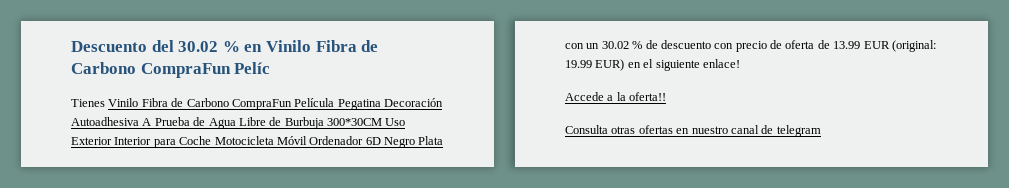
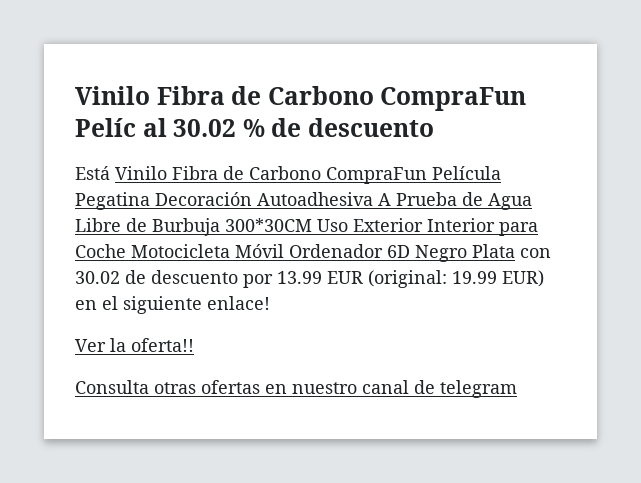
[71,40,263,52] Descuento del 30.02 % en -> (75, 95) none
[71,99,105,107] // Tienes -> [142,118,435,137] [75,166,110,180] al 30.02 % de descuento // Está
[586,40,830,52] un 30.02 % de descuento con precio de oferta de -> [75,270,273,288] 30.02 de descuento por
[565,92,614,101] Accede a -> [75,339,106,352] Ver

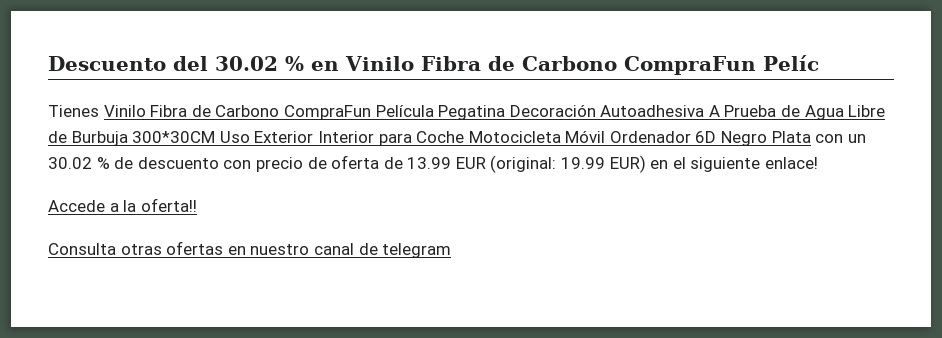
(75, 95) none -> [48,56,339,71] Descuento del 30.02 % en
[142,118,435,137] [75,166,110,180] al 30.02 % de descuento // Está -> [48,105,99,117] // Tienes
[75,270,273,288] 30.02 de descuento por -> [847,134,866,143] [48,155,403,172] un 30.02 % de descuento con precio de oferta de
[75,339,106,352] Ver -> [48,200,119,212] Accede a

